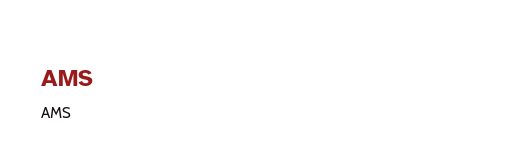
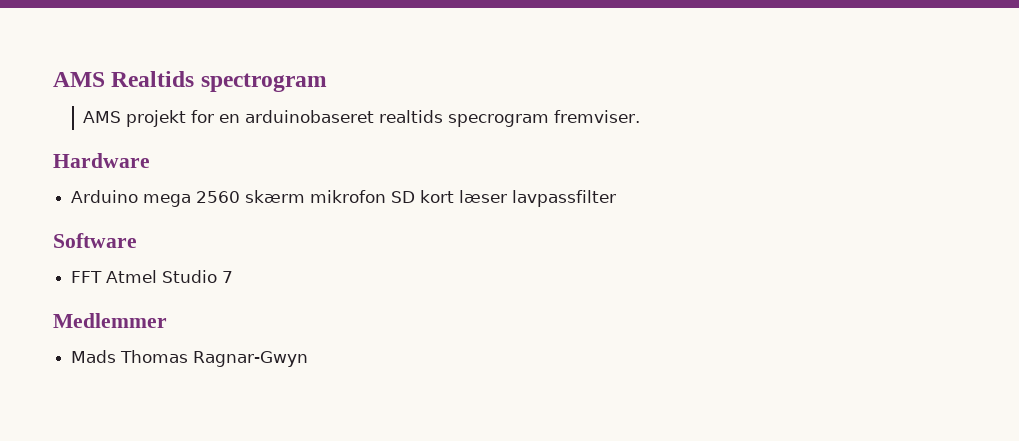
[41,70,93,86] [41,107,71,118] AMS // AMS -> [53,71,327,92] [83,110,641,127] [53,153,150,168] [71,190,617,207] [53,233,137,248] [71,270,234,283] [53,313,167,328] [71,350,309,367] AMS Realtids spectrogram // AMS projekt for en arduinobaseret realtids specrogram fremviser. // Hardware // Arduino mega 2560 skærm mikrofon SD kort læser lavpassfilter // Software // FFT Atmel Studio 7 // Medlemmer // Mads Thomas Ragnar-Gwyn

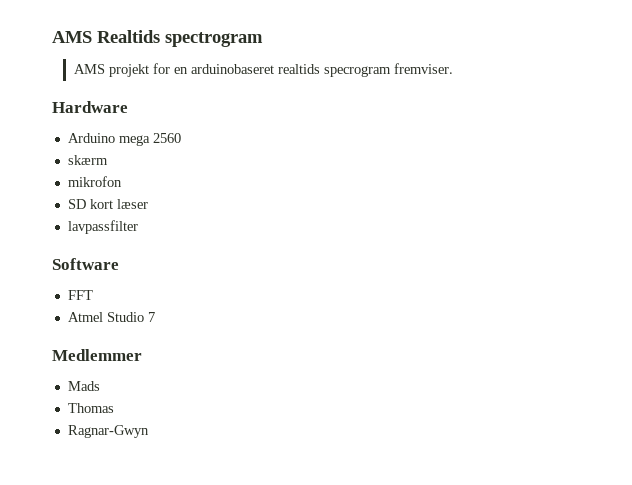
(241, 197) none -> (181, 138) //
(306, 196) none -> (108, 160) //
(387, 196) none -> (122, 181) //
(508, 196) none -> (148, 204) //
(103, 277) none -> (93, 295) //
(117, 356) none -> (100, 386) //
(189, 356) none -> (114, 408) //

